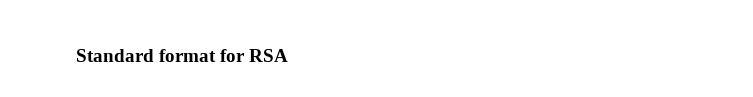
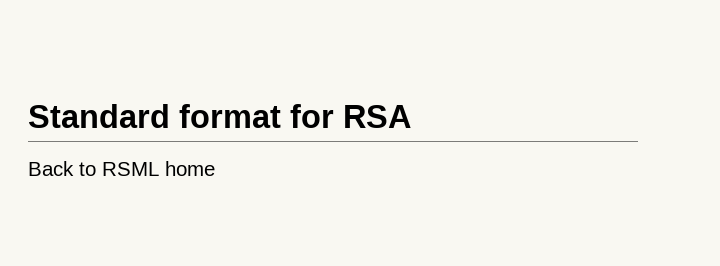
(289, 55) none -> [28,161,215,176] // Back to RSML home

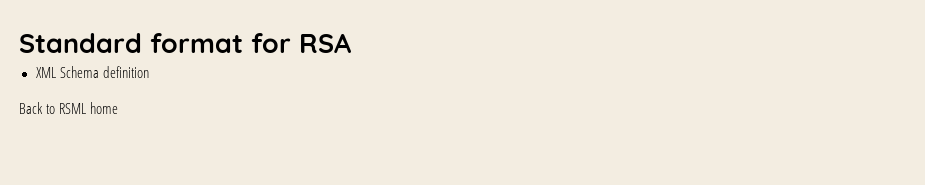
(411, 116) none -> [35,66,149,78] // XML Schema definition

